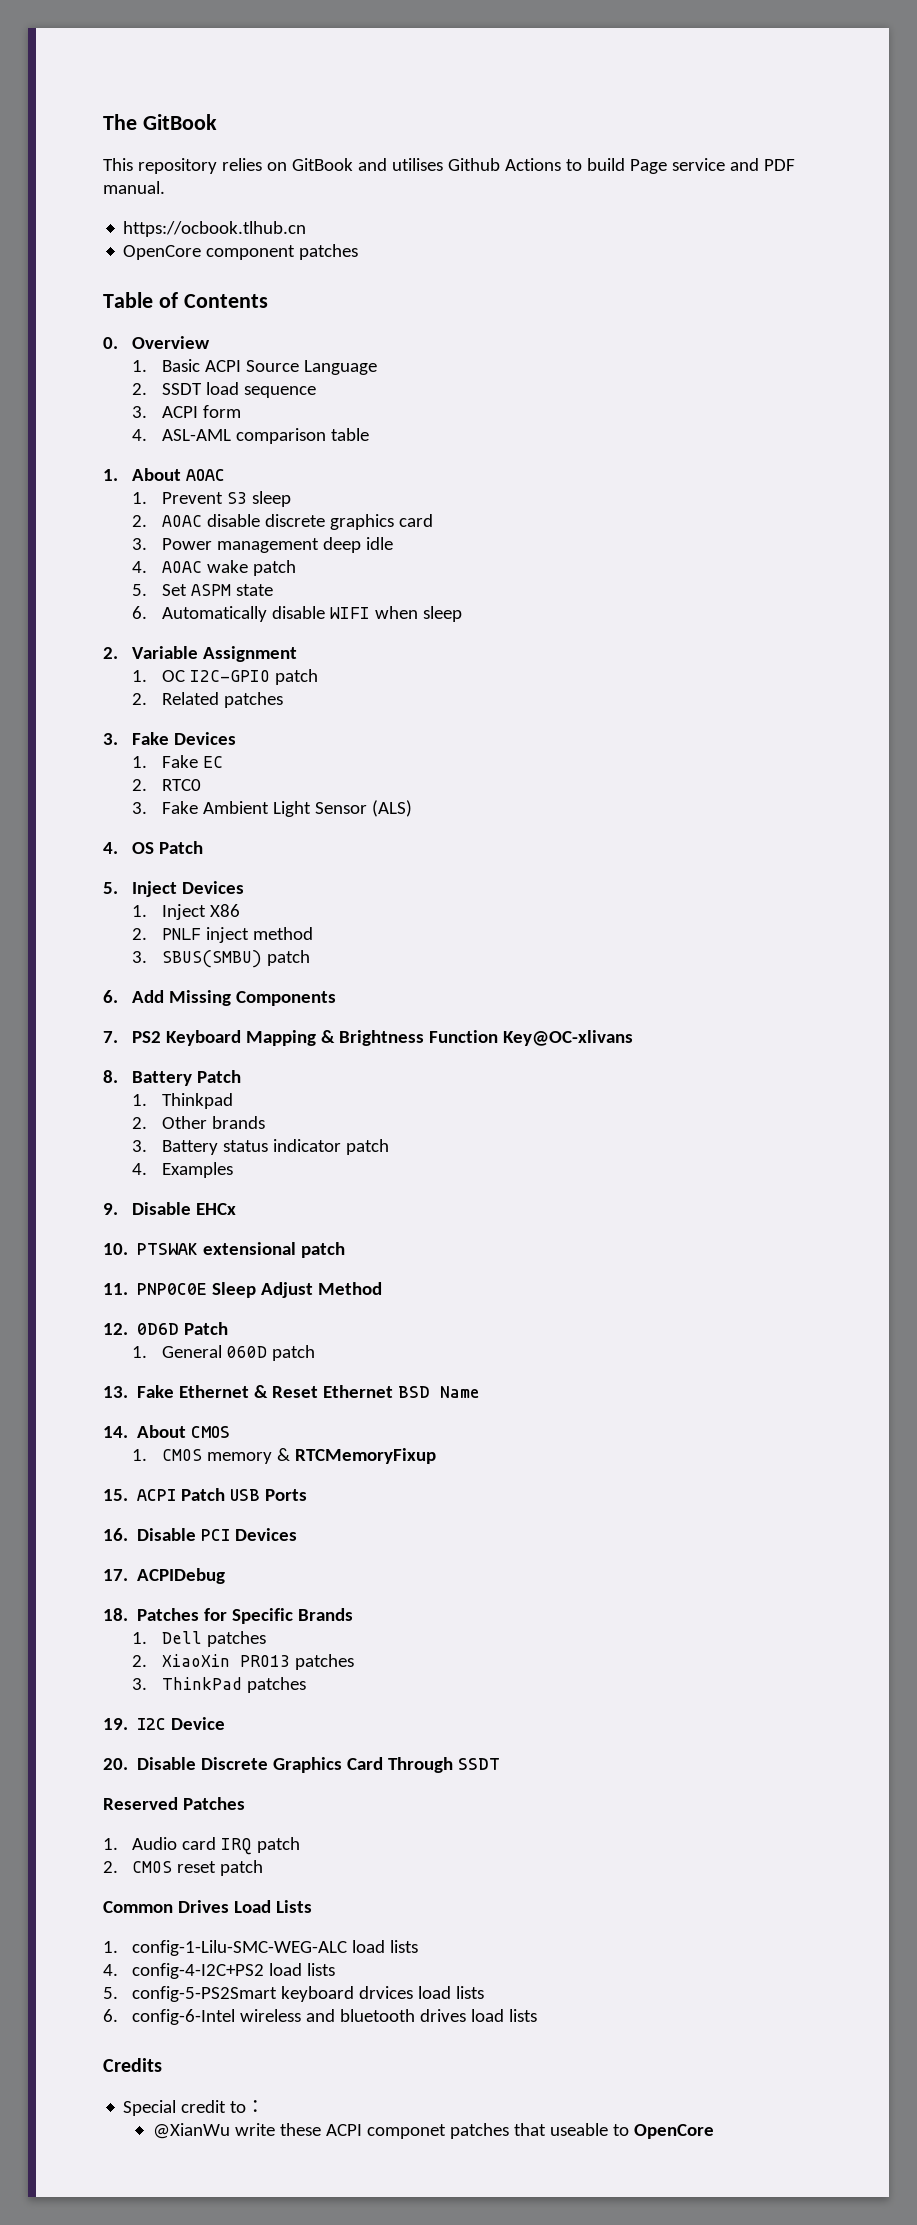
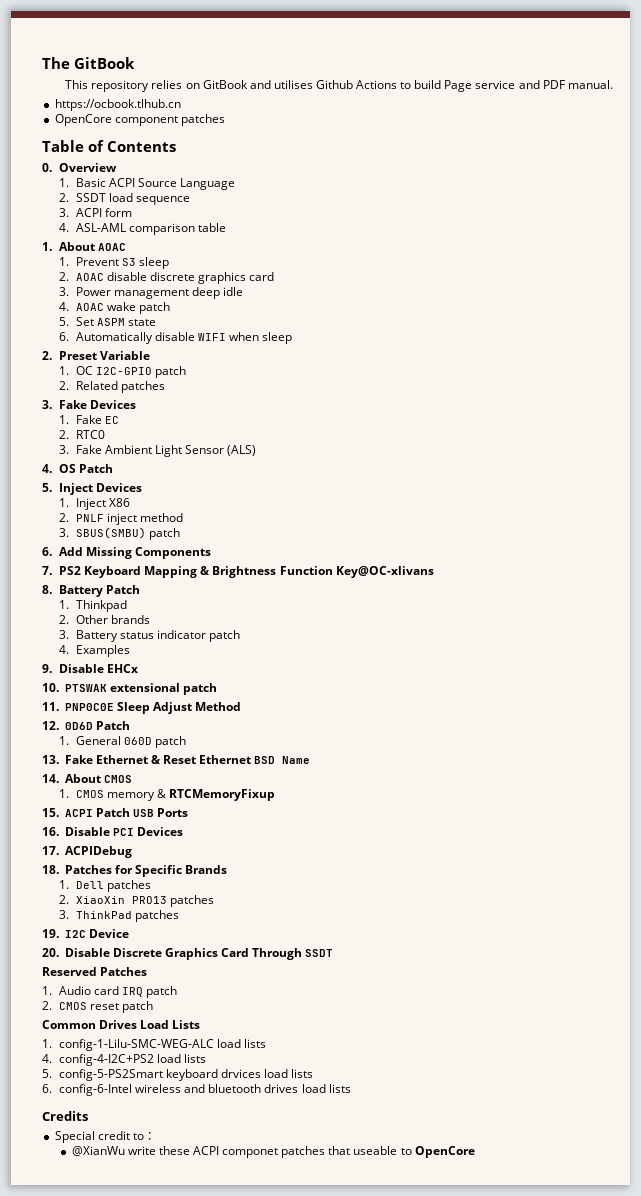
(118, 653) none -> [59,351,98,360] Preset
[203,646,298,662] Assignment -> (151, 355) none

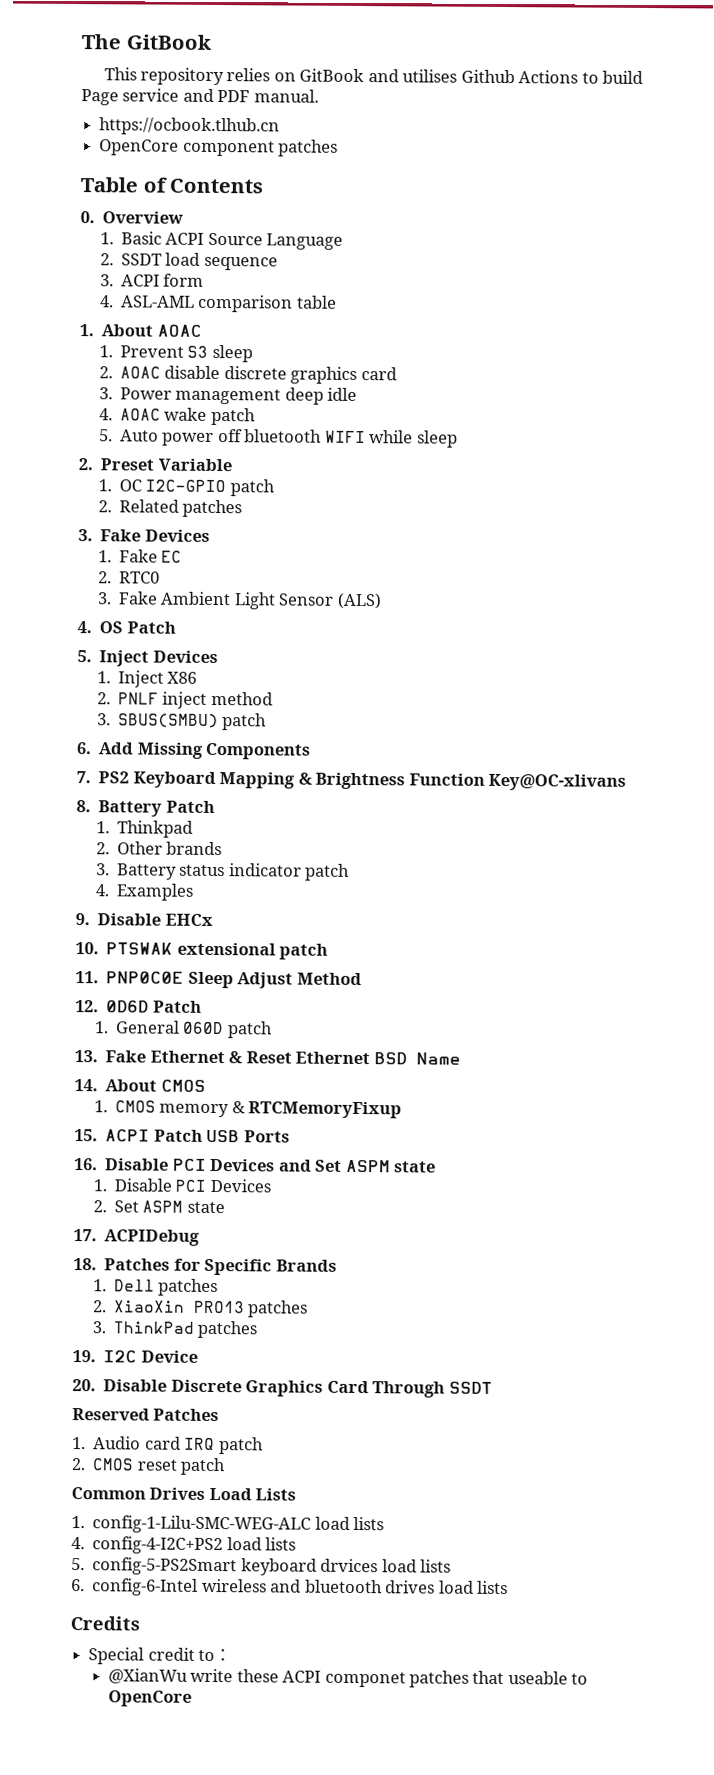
[76,317,157,326] [59,332,260,344] Set ASPM state // 6. Automatically disable WIFI when -> [119,429,414,446] Auto power off bluetooth WIFI while
(183, 831) none -> [278,1159,436,1173] [92,1178,271,1193] [92,1200,225,1214] and Set ASPM state // 1. Disable PCI Devices // 2. Set ASPM state

